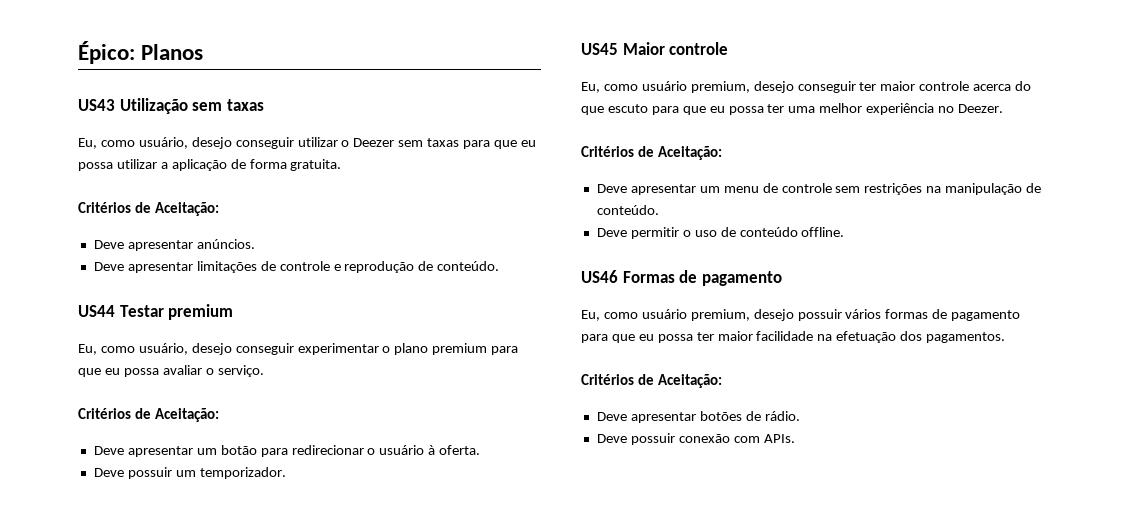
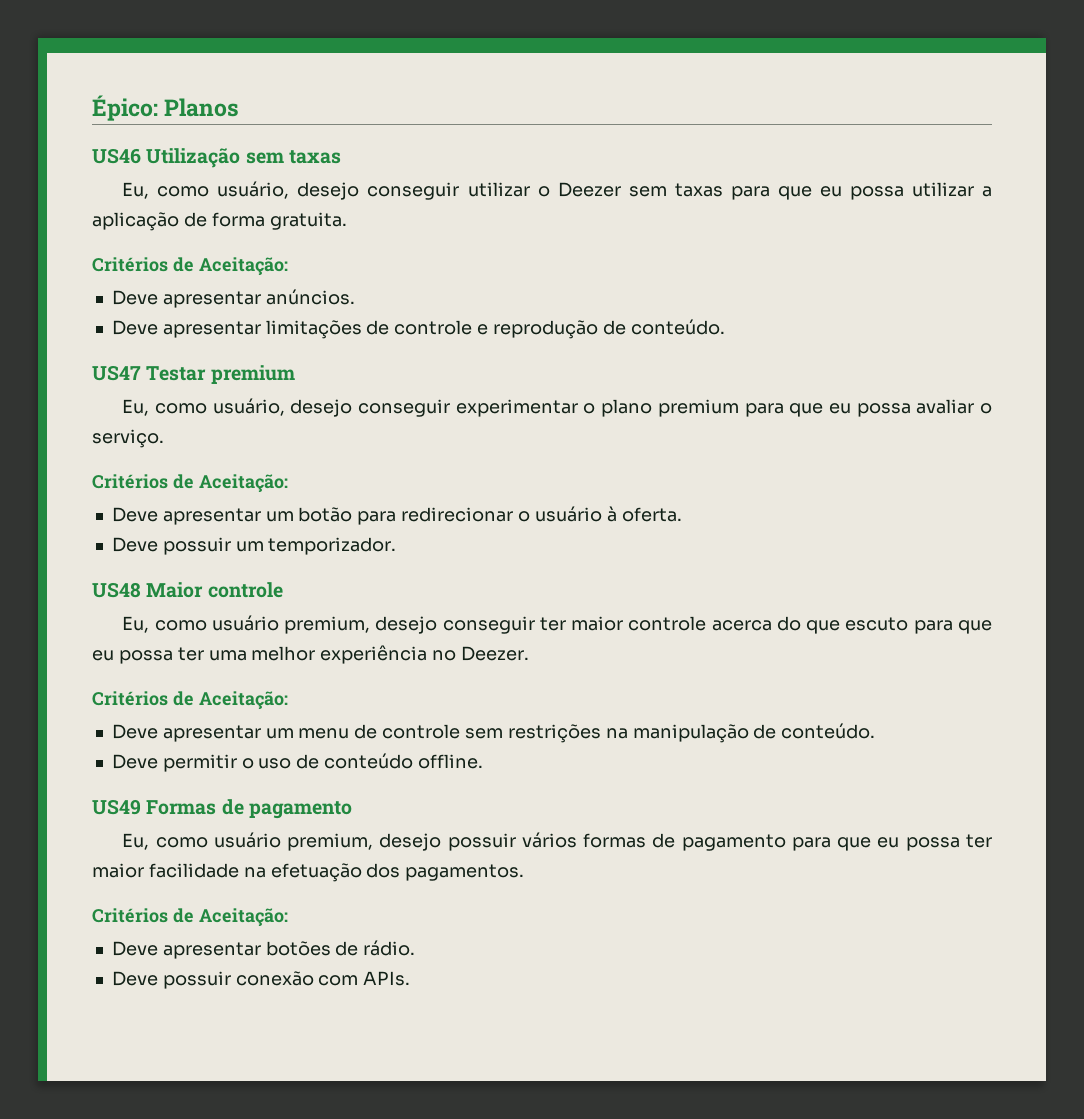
[78,99,115,111] US43 -> [92,148,141,164] US46
[78,305,115,317] US44 -> [92,365,141,381] US47
[581,43,618,55] US45 -> [92,582,141,598] US48
[581,270,618,283] US46 -> [92,799,141,815] US49

